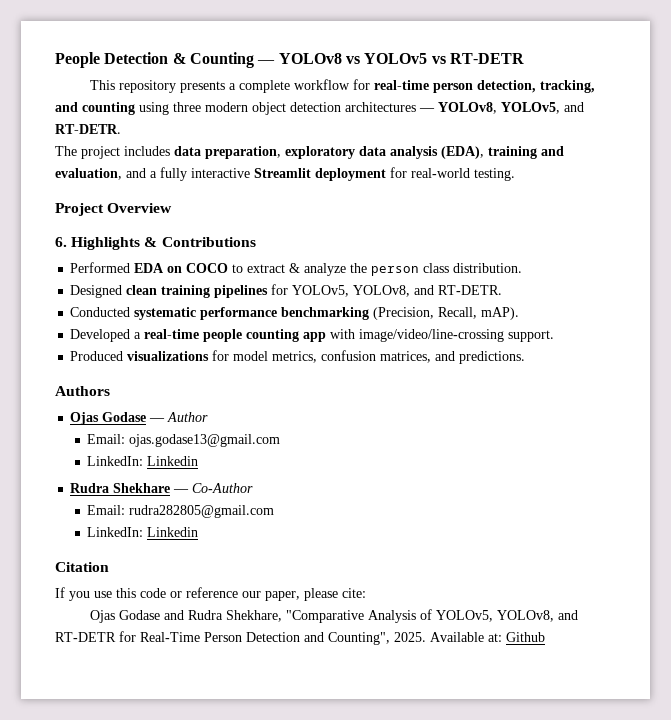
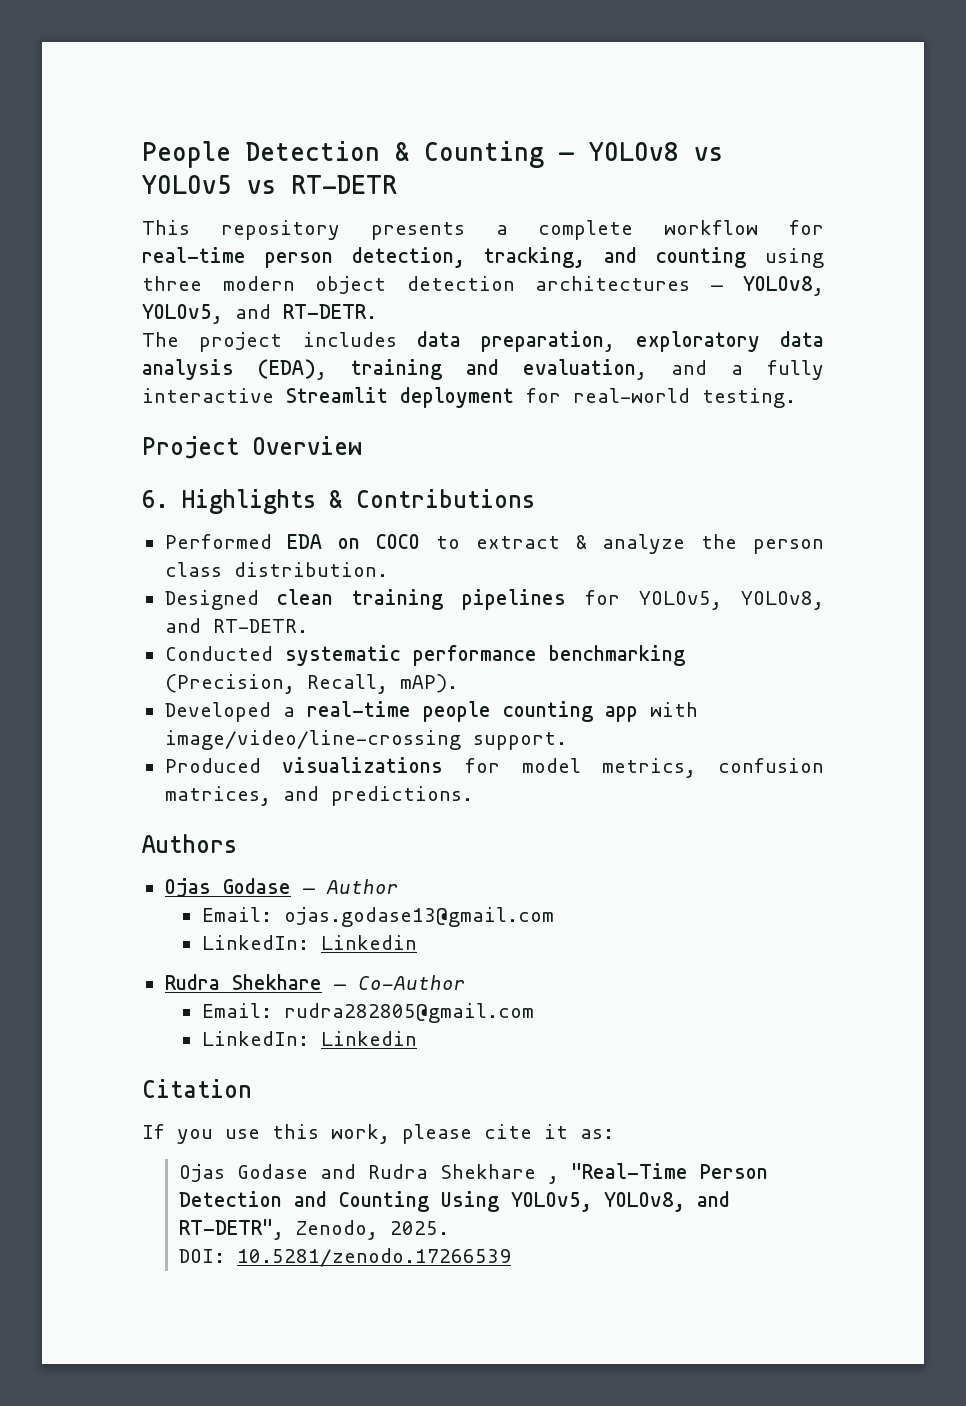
[140,587,366,601] [90,609,579,623] [55,631,545,645] code or reference our paper, please cite: // Ojas Godase and Rudra Shekhare, "Comparative Analysis of YOLOv5, YOLOv8, and RT-DETR for Real-Time Person Detection and Counting", 2025. Available at: Github -> [331,1124,614,1144] [179,1163,769,1184] [179,1191,731,1212] [179,1219,450,1240] [179,1248,512,1267] work, please cite it as: // Ojas Godase and Rudra Shekhare , "Real-Time Person Detection and Counting Using YOLOv5, YOLOv8, and RT-DETR", Zenodo, 2025. // DOI: 10.5281/zenodo.17266539

